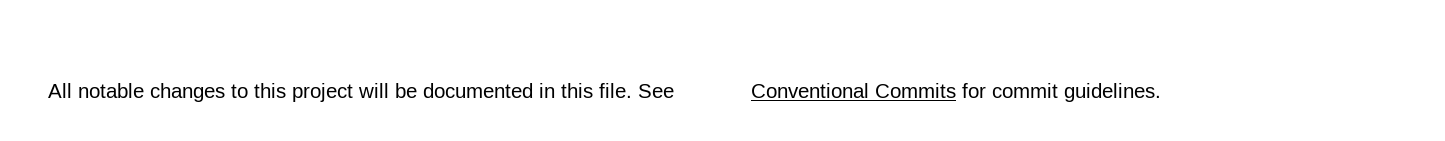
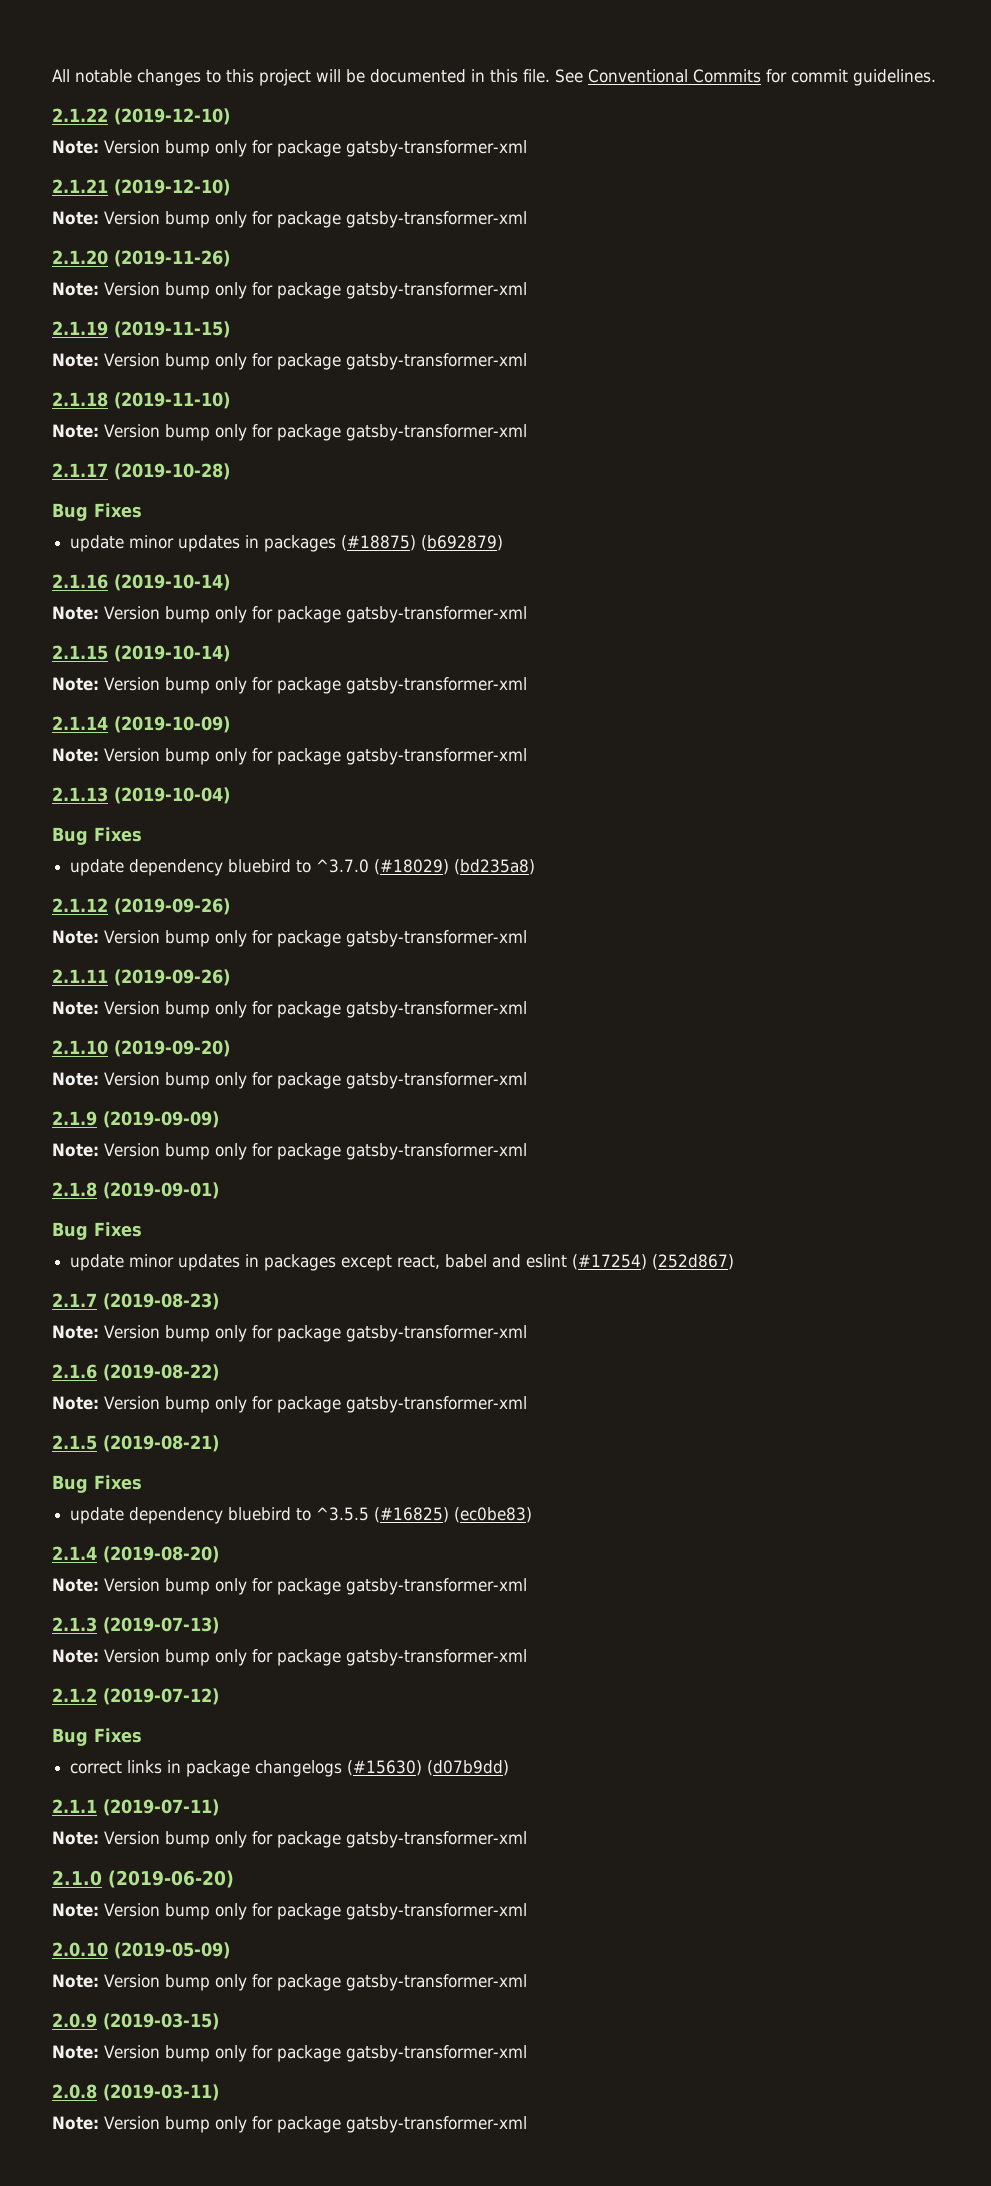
(1161, 92) none -> [52,108,230,125] [52,140,527,157] [52,179,230,196] [52,211,527,228] [52,250,230,267] [52,282,527,299] [52,321,230,338] [52,353,527,370] [52,392,230,409] [52,424,527,441] [52,463,230,480] [52,503,142,521] [70,535,504,552] [52,574,230,591] [52,606,527,623] [52,645,230,662] [52,677,527,694] [52,716,230,733] [52,748,527,765] [52,787,230,804] [52,827,142,845] [70,859,536,876] [52,898,230,915] [52,930,527,947] [52,969,230,986] [52,1001,527,1018] [52,1040,230,1057] [52,1072,527,1089] [52,1111,219,1128] [52,1143,527,1160] [52,1182,219,1199] [52,1222,142,1240] [70,1254,735,1271] [52,1293,219,1310] [52,1325,527,1342] [52,1364,219,1381] [52,1396,527,1413] [52,1435,219,1452] [52,1475,142,1493] [70,1507,533,1524] [52,1546,219,1563] [52,1578,527,1595] [52,1617,219,1634] [52,1649,527,1666] [52,1688,219,1705] [52,1728,142,1746] [70,1760,510,1777] [52,1799,219,1816] [52,1831,527,1848] [52,1870,234,1888] [52,1903,527,1920] [52,1942,230,1959] [52,1974,527,1991] [52,2013,219,2030] [52,2045,527,2062] [52,2084,219,2101] [52,2116,527,2133] // 2.1.22 (2019-12-10) // Note: Version bump only for package gatsby-transformer-xml // 2.1.21 (2019-12-10) // Note: Version bump only for package gatsby-transformer-xml // 2.1.20 (2019-11-26) // Note: Version bump only for package gatsby-transformer-xml // 2.1.19 (2019-11-15) // Note: Version bump only for package gatsby-transformer-xml // 2.1.18 (2019-11-10) // Note: Version bump only for package gatsby-transformer-xml // 2.1.17 (2019-10-28) // Bug Fixes // update minor updates in packages (#18875) (b692879) // 2.1.16 (2019-10-14) // Note: Version bump only for package gatsby-transformer-xml // 2.1.15 (2019-10-14) // Note: Version bump only for package gatsby-transformer-xml // 2.1.14 (2019-10-09) // Note: Version bump only for package gatsby-transformer-xml // 2.1.13 (2019-10-04) // Bug Fixes // update dependency bluebird to ^3.7.0 (#18029) (bd235a8) // 2.1.12 (2019-09-26) // Note: Version bump only for package gatsby-transformer-xml // 2.1.11 (2019-09-26) // Note: Version bump only for package gatsby-transformer-xml // 2.1.10 (2019-09-20) // Note: Version bump only for package gatsby-transformer-xml // 2.1.9 (2019-09-09) // Note: Version bump only for package gatsby-transformer-xml // 2.1.8 (2019-09-01) // Bug Fixes // update minor updates in packages except react, babel and eslint (#17254) (252d867) // 2.1.7 (2019-08-23) // Note: Version bump only for package gatsby-transformer-xml // 2.1.6 (2019-08-22) // Note: Version bump only for package gatsby-transformer-xml // 2.1.5 (2019-08-21) // Bug Fixes // update dependency bluebird to ^3.5.5 (#16825) (ec0be83) // 2.1.4 (2019-08-20) // Note: Version bump only for package gatsby-transformer-xml // 2.1.3 (2019-07-13) // Note: Version bump only for package gatsby-transformer-xml // 2.1.2 (2019-07-12) // Bug Fixes // correct links in package changelogs (#15630) (d07b9dd) // 2.1.1 (2019-07-11) // Note: Version bump only for package gatsby-transformer-xml // 2.1.0 (2019-06-20) // Note: Version bump only for package gatsby-transformer-xml // 2.0.10 (2019-05-09) // Note: Version bump only for package gatsby-transformer-xml // 2.0.9 (2019-03-15) // Note: Version bump only for package gatsby-transformer-xml // 2.0.8 (2019-03-11) // Note: Version bump only for package gatsby-transformer-xml

